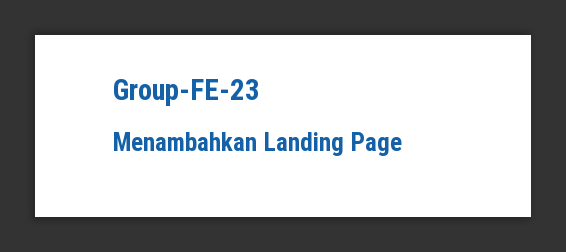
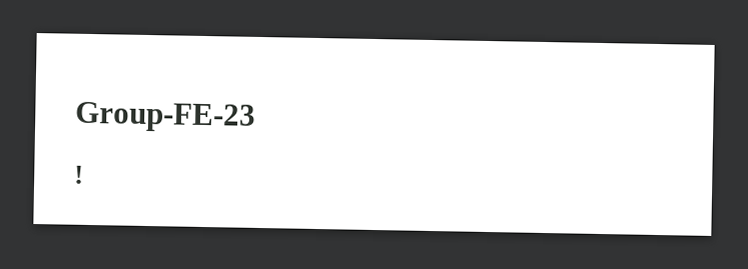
[113,132,402,156] Menambahkan Landing Page -> [74,165,84,184] !

